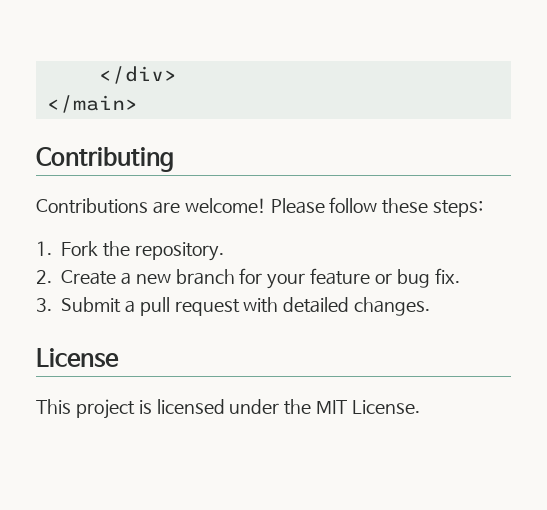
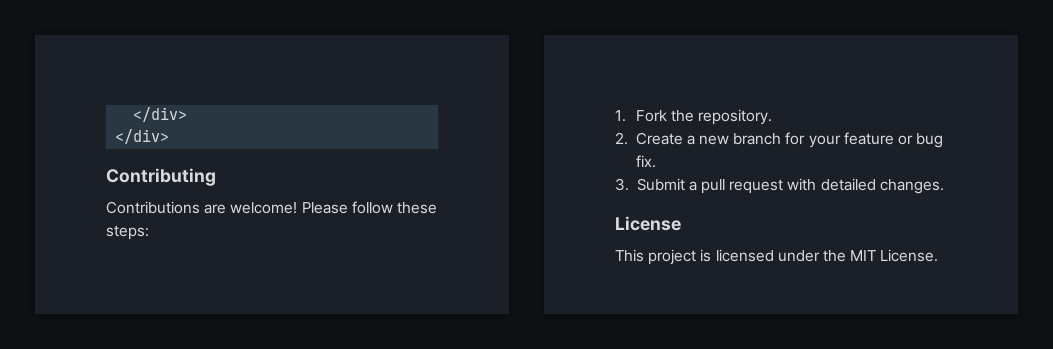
[98,66,177,84] [46,95,138,113] </div> // </main> -> [133,107,188,122] [115,129,170,144] </div> // </div>

